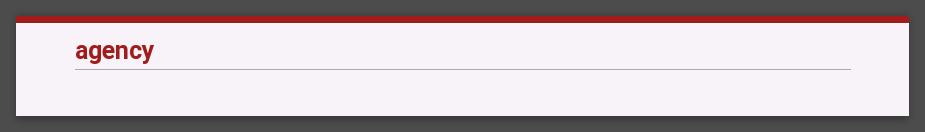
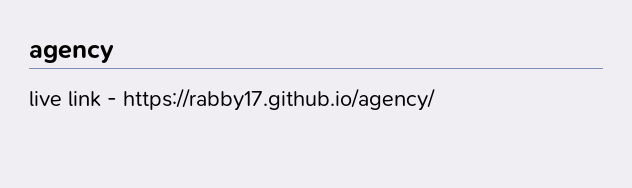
(155, 54) none -> [29,88,435,111] // live link - https://rabby17.github.io/agency/

